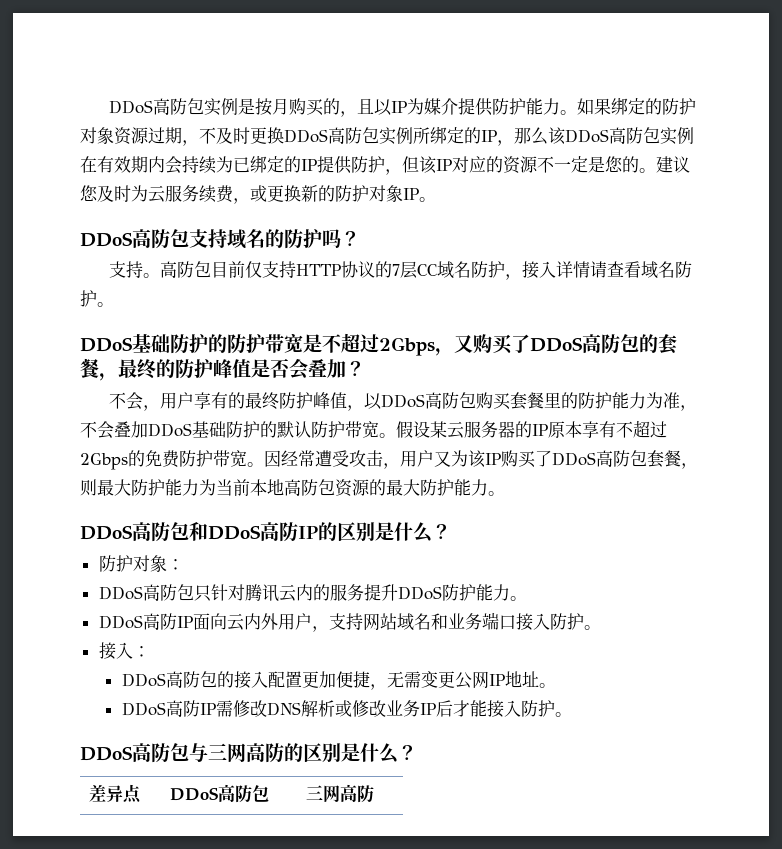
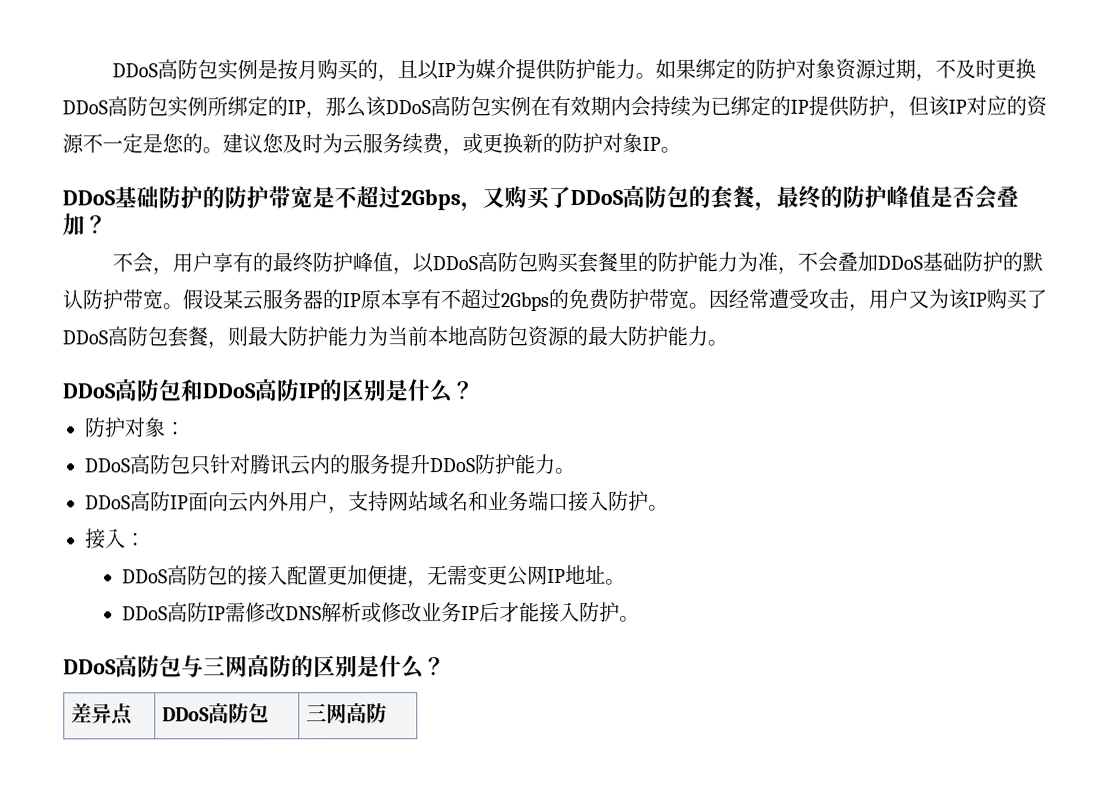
[80,228,360,249] [108,261,692,280] [80,290,114,307] // DDoS高防包支持域名的防护吗？ // 支持。高防包目前仅支持HTTP协议的7层CC域名防护，接入详情请查看域名防护。 -> (681, 149) none

